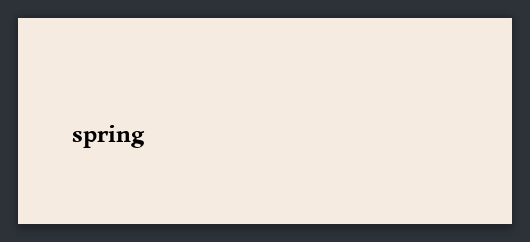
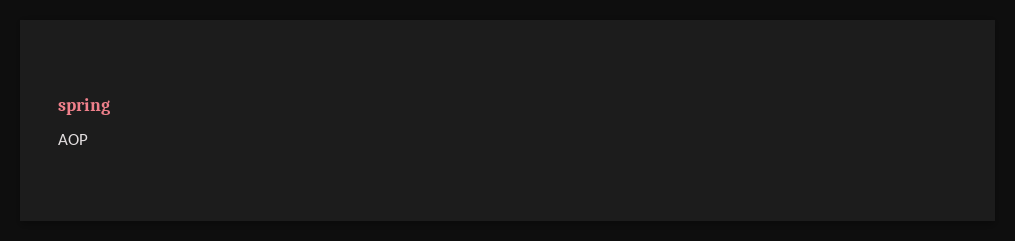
(145, 136) none -> [58,134,88,145] // AOP

